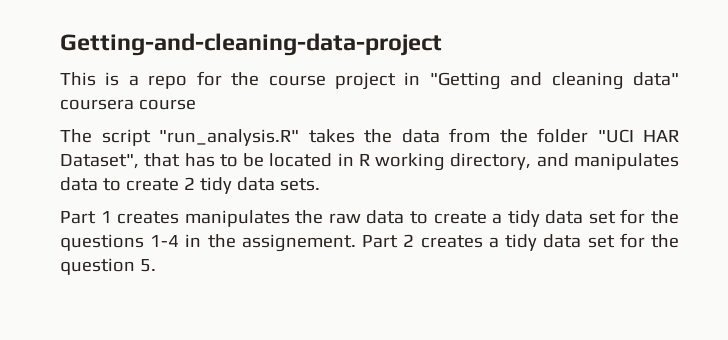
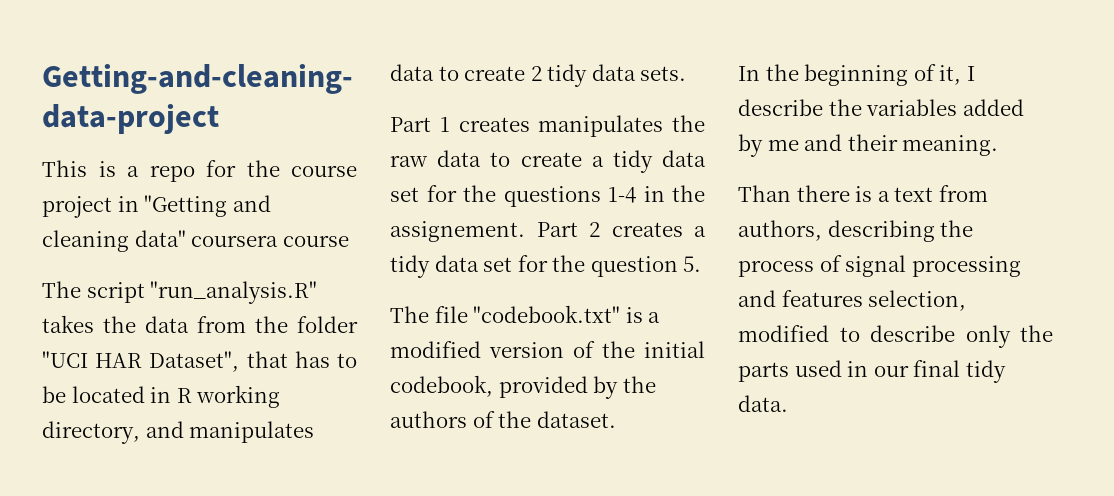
(156, 265) none -> [390,305,661,323] [390,341,705,358] [390,375,656,399] [390,411,616,428] [738,64,975,86] [738,99,1024,116] [738,134,999,157] [738,185,988,202] [738,220,974,242] [738,255,1021,277] [738,290,967,311] [738,325,1053,348] [738,360,1006,383] [738,395,788,412] // The file "codebook.txt" is a modified version of the initial codebook, provided by the authors of the dataset. // In the beginning of it, I describe the variables added by me and their meaning. // Than there is a text from authors, describing the process of signal processing and features selection, modified to describe only the parts used in our final tidy data.

